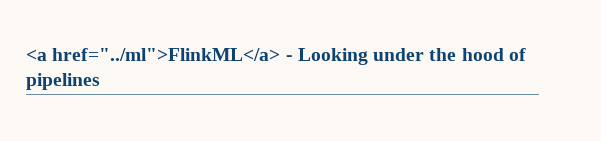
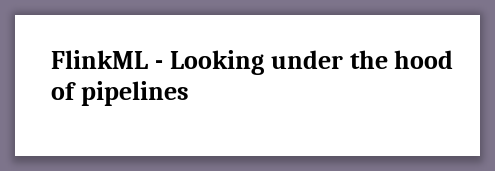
[26,48,281,61] <a href="../ml">FlinkML</a> -> [51,50,148,69] FlinkML

